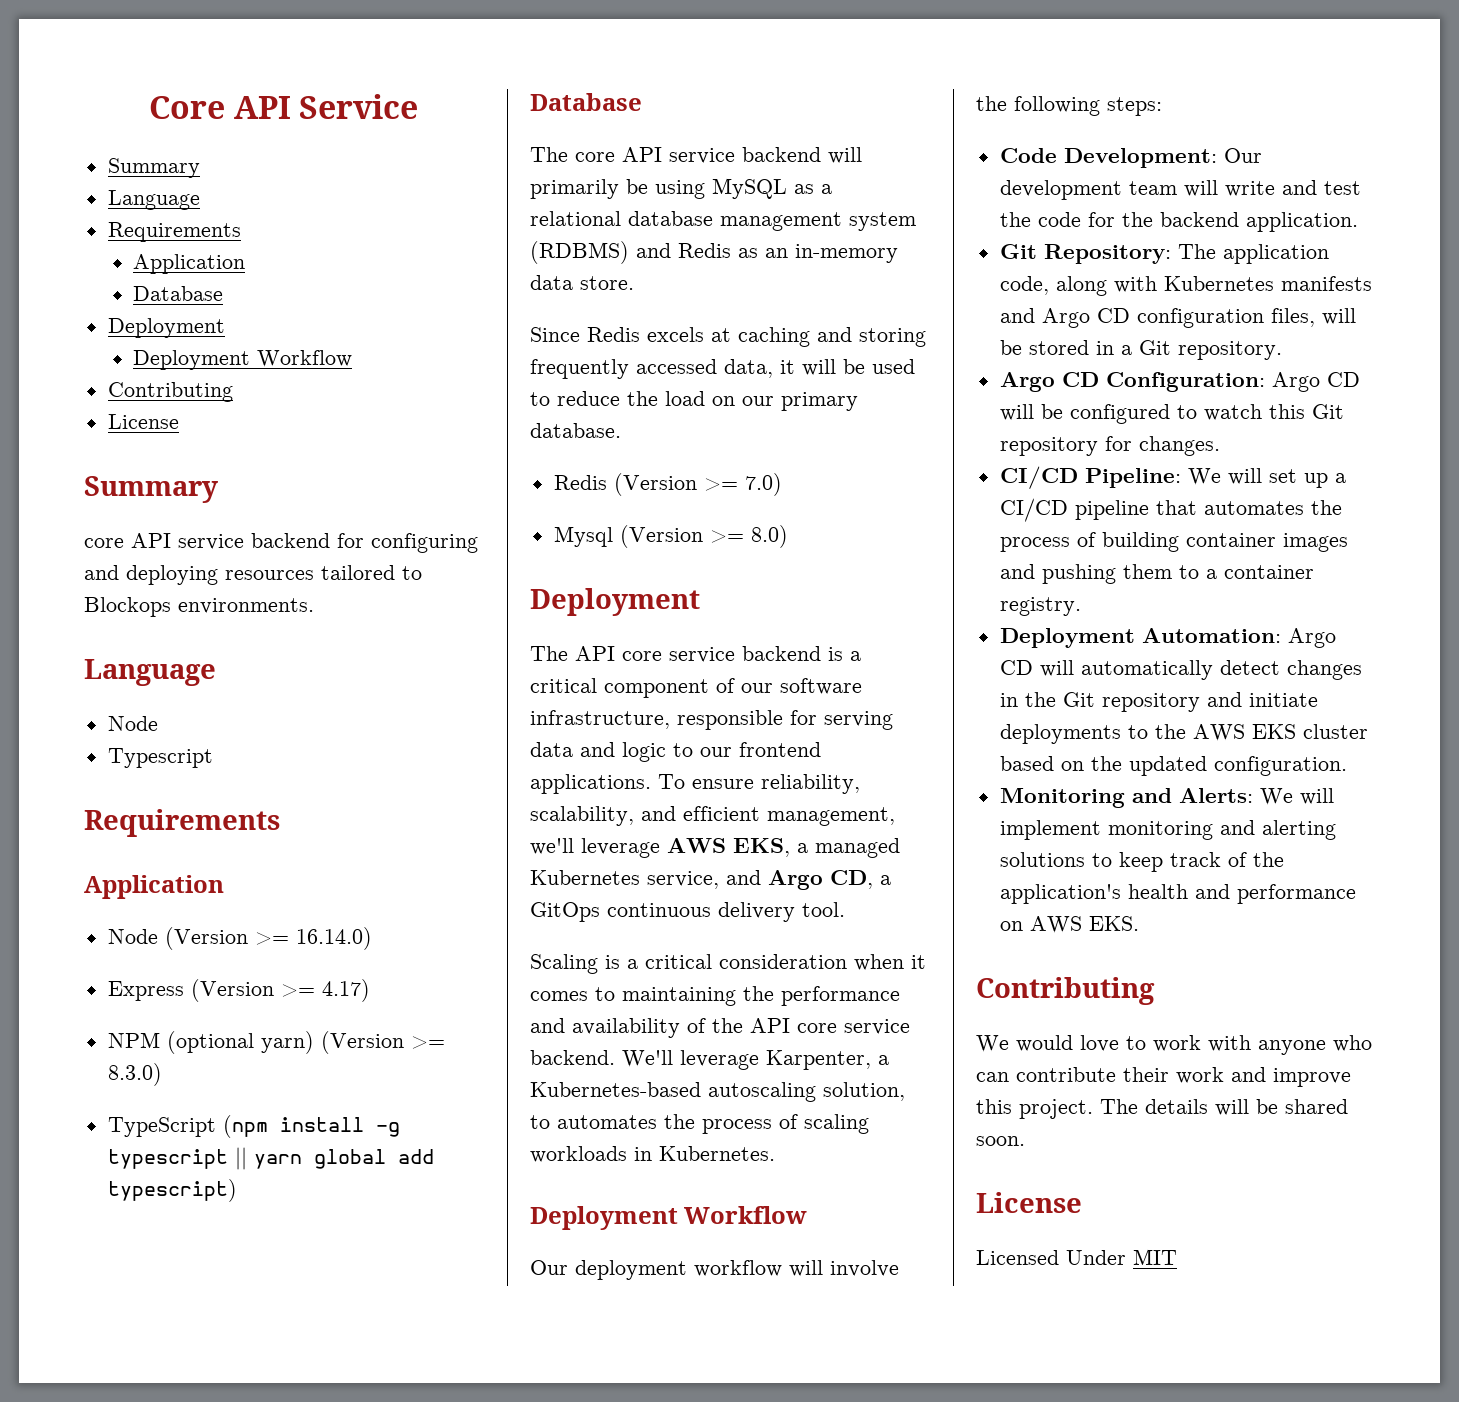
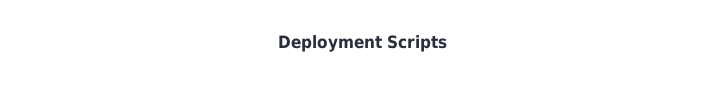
[148,94,419,119] [107,158,200,178] [107,190,200,210] [107,222,241,242] [132,254,245,274] [132,286,223,301] [107,318,225,338] [132,350,352,370] [107,382,233,402] [107,414,179,429] [84,476,218,503] [84,533,478,553] [84,565,422,585] [84,597,314,617] [84,659,216,686] [107,716,158,731] [107,748,213,768] [84,809,280,837] [84,875,224,899] [107,927,372,950] [107,979,370,1002] [107,1031,445,1054] [107,1063,162,1086] [107,1115,400,1138] [107,1147,434,1170] [107,1179,237,1202] [530,93,642,111] [530,147,862,164] [530,178,832,199] [530,211,916,231] [530,241,898,264] [530,275,634,290] [530,327,926,347] [530,359,915,379] [530,391,858,411] [530,423,621,438] [553,473,782,496] [553,525,788,548] [530,588,700,616] [530,646,861,663] [530,678,862,698] [530,710,893,730] [530,742,821,762] [530,774,860,794] [530,806,895,826] [530,838,900,858] [530,870,891,890] [530,902,845,922] [530,954,926,974] [530,986,900,1006] [530,1018,910,1038] [530,1050,889,1070] [530,1082,905,1102] [530,1114,869,1134] [530,1146,775,1163] [530,1206,808,1230] [530,1260,899,1280] [976,96,1162,116] [999,148,1262,168] [999,180,1361,200] [999,212,1358,232] [999,244,1329,264] [999,276,1372,296] [999,308,1356,328] [999,340,1282,360] [999,372,1360,392] [999,404,1344,424] [999,436,1220,456] [999,466,1346,489] [999,498,1342,522] [999,532,1348,552] [999,564,1314,584] [999,597,1081,616] [999,628,1336,648] [999,660,1362,680] [999,692,1318,712] [999,724,1368,744] [999,756,1347,776] [999,788,1334,808] [999,820,1336,840] [999,852,1284,872] [999,884,1356,904] [999,916,1139,933] [976,977,1155,1005] [976,1035,1372,1055] [976,1067,1351,1087] [976,1099,1348,1119] [976,1136,1025,1146] [976,1192,1082,1213] [976,1249,1177,1265] Core API Service // Summary // Language // Requirements // Application // Database // Deployment // Deployment Workflow // Contributing // License // Summary // core API service backend for configuring and deploying resources tailored to Blockops environments. // Language // Node // Typescript // Requirements // Application // Node (Version >= 16.14.0) // Express (Version >= 4.17) // NPM (optional yarn) (Version >= 8.3.0) // TypeScript (npm install -g typescript || yarn global add typescript) // Database // The core API service backend will primarily be using MySQL as a relational database management system (RDBMS) and Redis as an in-memory data store. // Since Redis excels at caching and storing frequently accessed data, it will be used to reduce the load on our primary database. // Redis (Version >= 7.0) // Mysql (Version >= 8.0) // Deployment // The API core service backend is a critical component of our software infrastructure, responsible for serving data and logic to our frontend applications. To ensure reliability, scalability, and efficient management, we'll leverage AWS EKS, a managed Kubernetes service, and Argo CD, a GitOps continuous delivery tool. // Scaling is a critical consideration when it comes to maintaining the performance and availability of the API core service backend. We'll leverage Karpenter, a Kubernetes-based autoscaling solution, to automates the process of scaling workloads in Kubernetes. // Deployment Workflow // Our deployment workflow will involve the following steps: // Code Development: Our development team will write and test the code for the backend application. // Git Repository: The application code, along with Kubernetes manifests and Argo CD configuration files, will be stored in a Git repository. // Argo CD Configuration: Argo CD will be configured to watch this Git repository for changes. // CI/CD Pipeline: We will set up a CI/CD pipeline that automates the process of building container images and pushing them to a container registry. // Deployment Automation: Argo CD will automatically detect changes in the Git repository and initiate deployments to the AWS EKS cluster based on the updated configuration. // Monitoring and Alerts: We will implement monitoring and alerting solutions to keep track of the application's health and performance on AWS EKS. // Contributing // We would love to work with anyone who can contribute their work and improve this project. The details will be shared soon. // License // Licensed Under MIT -> [277,35,447,52] Deployment Scripts

